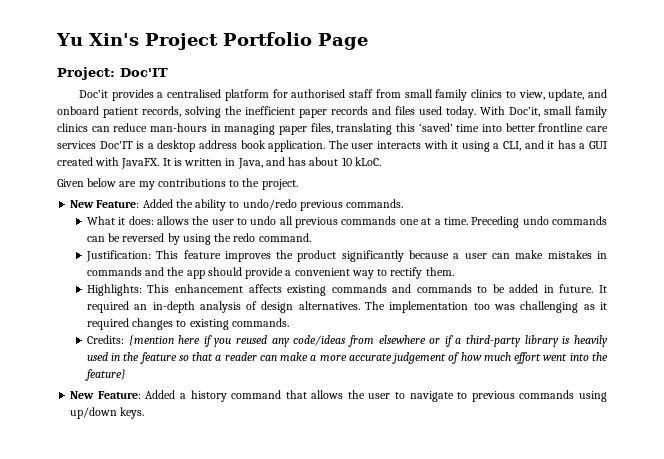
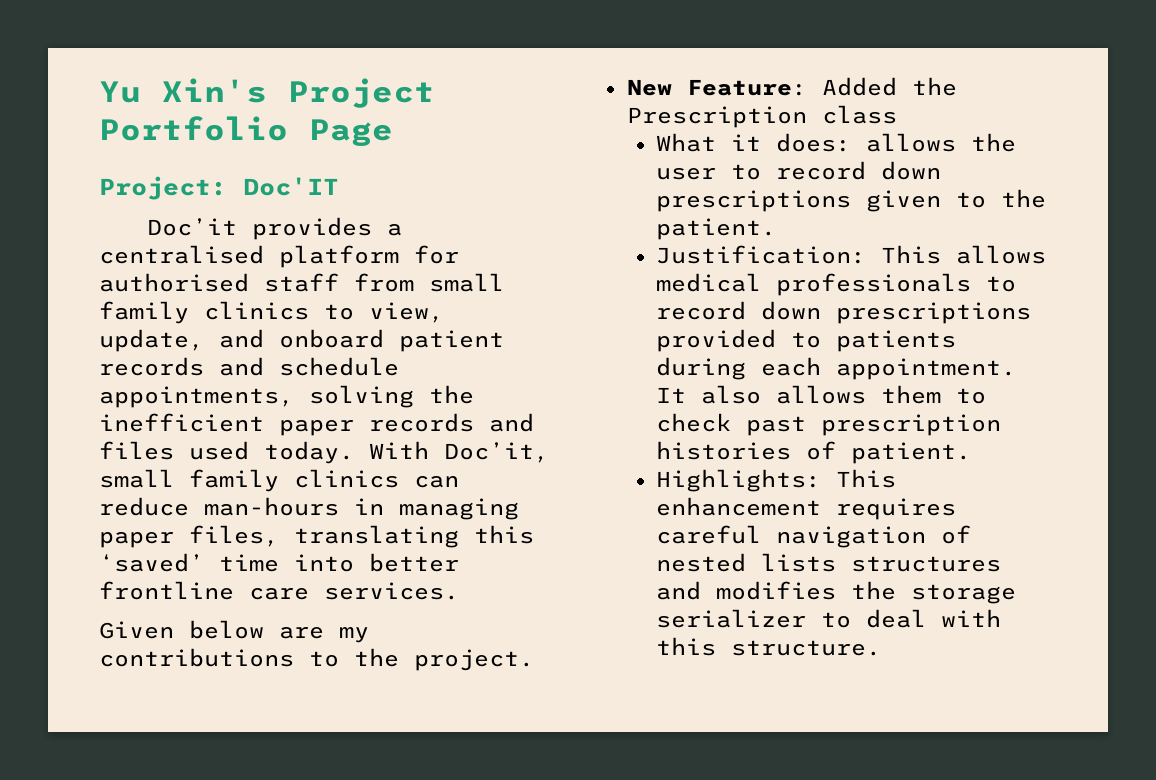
[142,106,181,117] records, -> [99,357,399,376] [99,386,294,408] records and schedule appointments,
[57,140,608,152] [57,157,381,169] services Doc'IT is a desktop address book application. The user interacts with it using a CLI, and it has a GUI created with JavaFX. It is written in Java, and has about 10 kLoC. -> [324,582,459,600] services.
[195,199,404,211] ability to undo/redo previous commands. -> [626,105,897,128] Prescription class
[250,216,607,228] [86,233,311,245] [85,250,608,262] [86,267,454,279] [86,284,607,296] [86,301,608,313] [86,318,289,330] [86,335,608,347] [86,352,609,364] [84,369,126,381] [70,390,607,402] [70,407,145,419] undo all previous commands one at a time. Preceding undo commands can be reversed by using the redo command. // Justification: This feature improves the product significantly because a user can make mistakes in commands and the app should provide a convenient way to rectify them. // Highlights: This enhancement affects existing commands and commands to be added in future. It required an in-depth analysis of design alternatives. The implementation too was challenging as it required changes to existing commands. // Credits: {mention here if you reused any code/ideas from elsewhere or if a third-party library is heavily used in the feature so that a reader can make a more accurate judgement of how much effort went into the feature} // New Feature: Added a history command that allows the user to navigate to previous commands using up/down keys. -> [776,161,942,180] [656,189,1047,212] [656,218,777,240] [656,245,1047,264] [656,273,1017,296] [656,301,1032,324] [656,329,957,352] [656,357,1017,380] [656,385,987,404] [656,413,1002,436] [656,441,972,464] [656,469,897,492] [656,497,957,520] [656,525,972,548] [656,553,1002,572] [656,581,1017,604] [656,609,1002,628] [656,637,882,656] record down prescriptions given to the patient. // Justification: This allows medical professionals to record down prescriptions provided to patients during each appointment. It also allows them to check past prescription histories of patient. // Highlights: This enhancement requires careful navigation of nested lists structures and modifies the storage serializer to deal with this structure.

